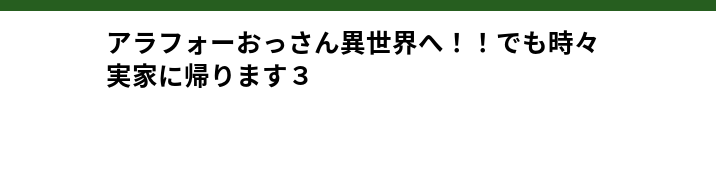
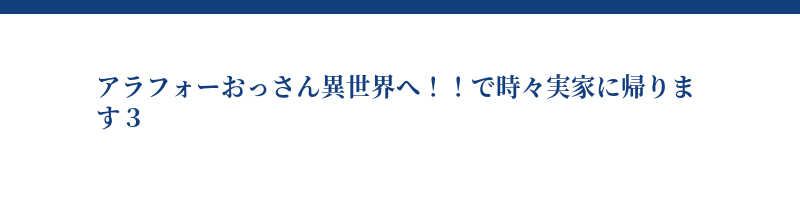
[522,31,548,54] も -> (496, 87) none

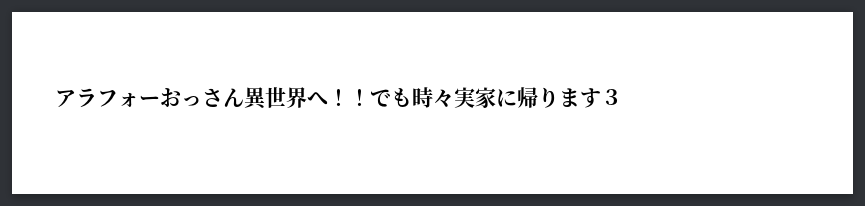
(496, 87) none -> [391,88,412,107] も

